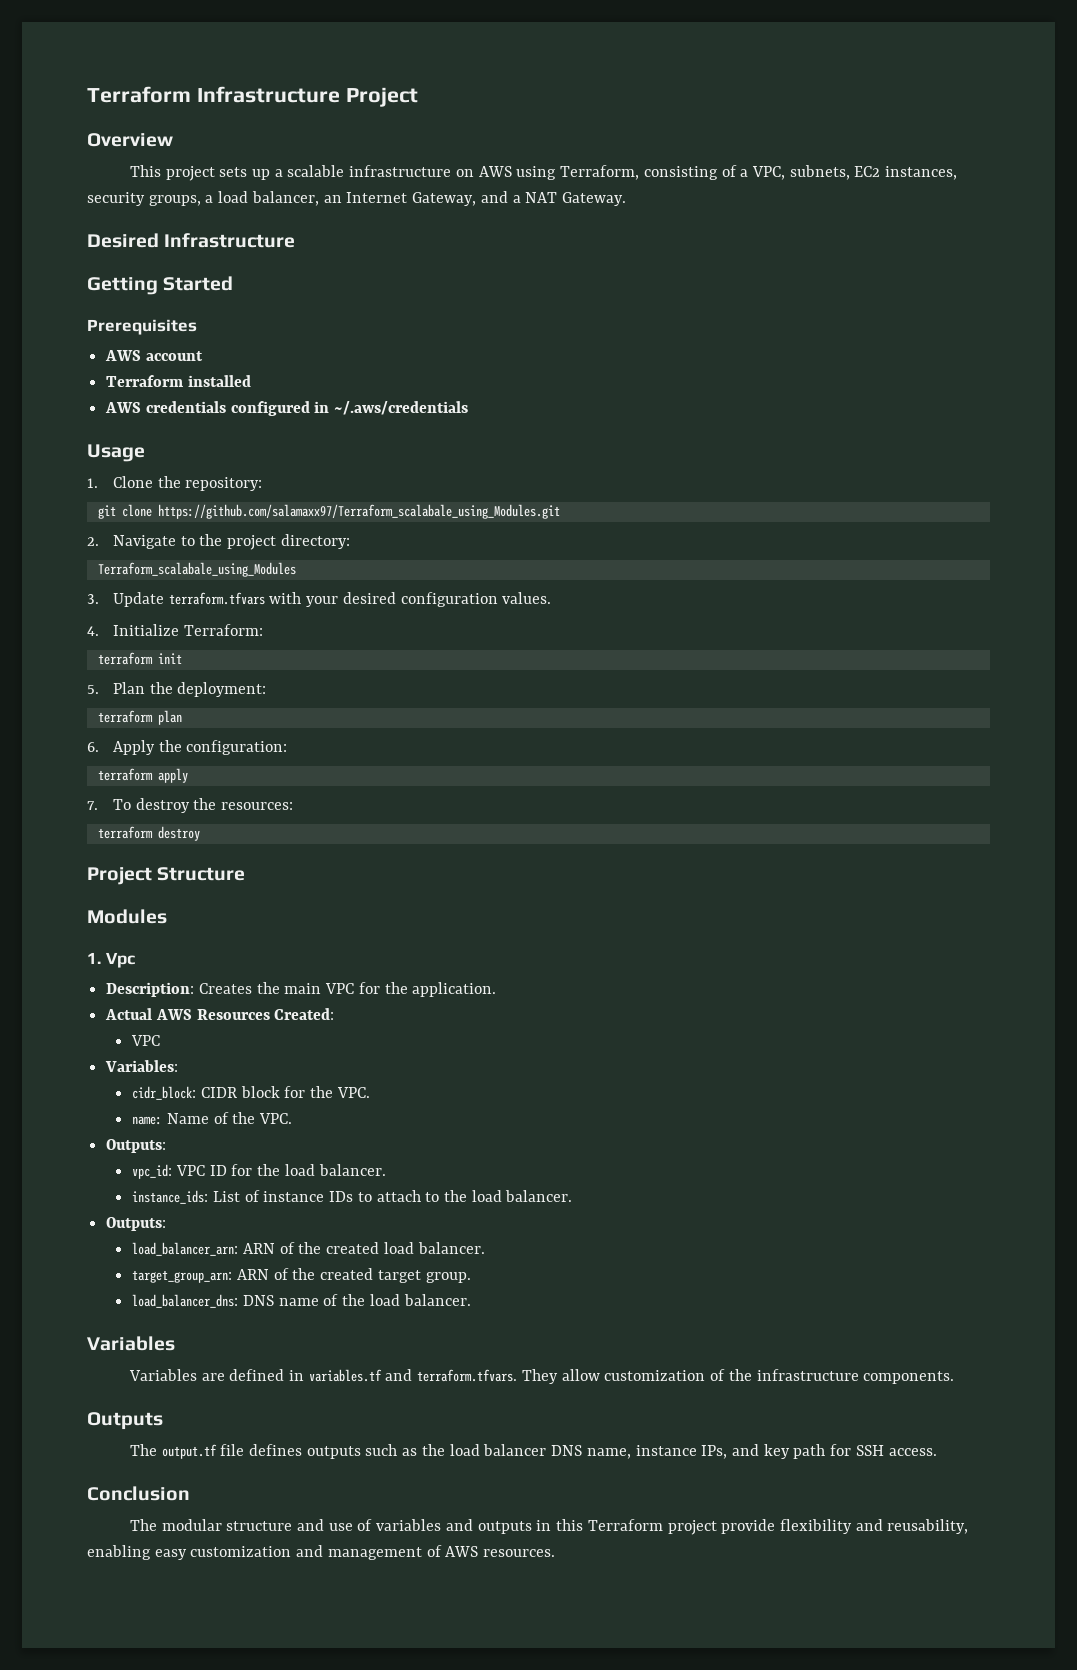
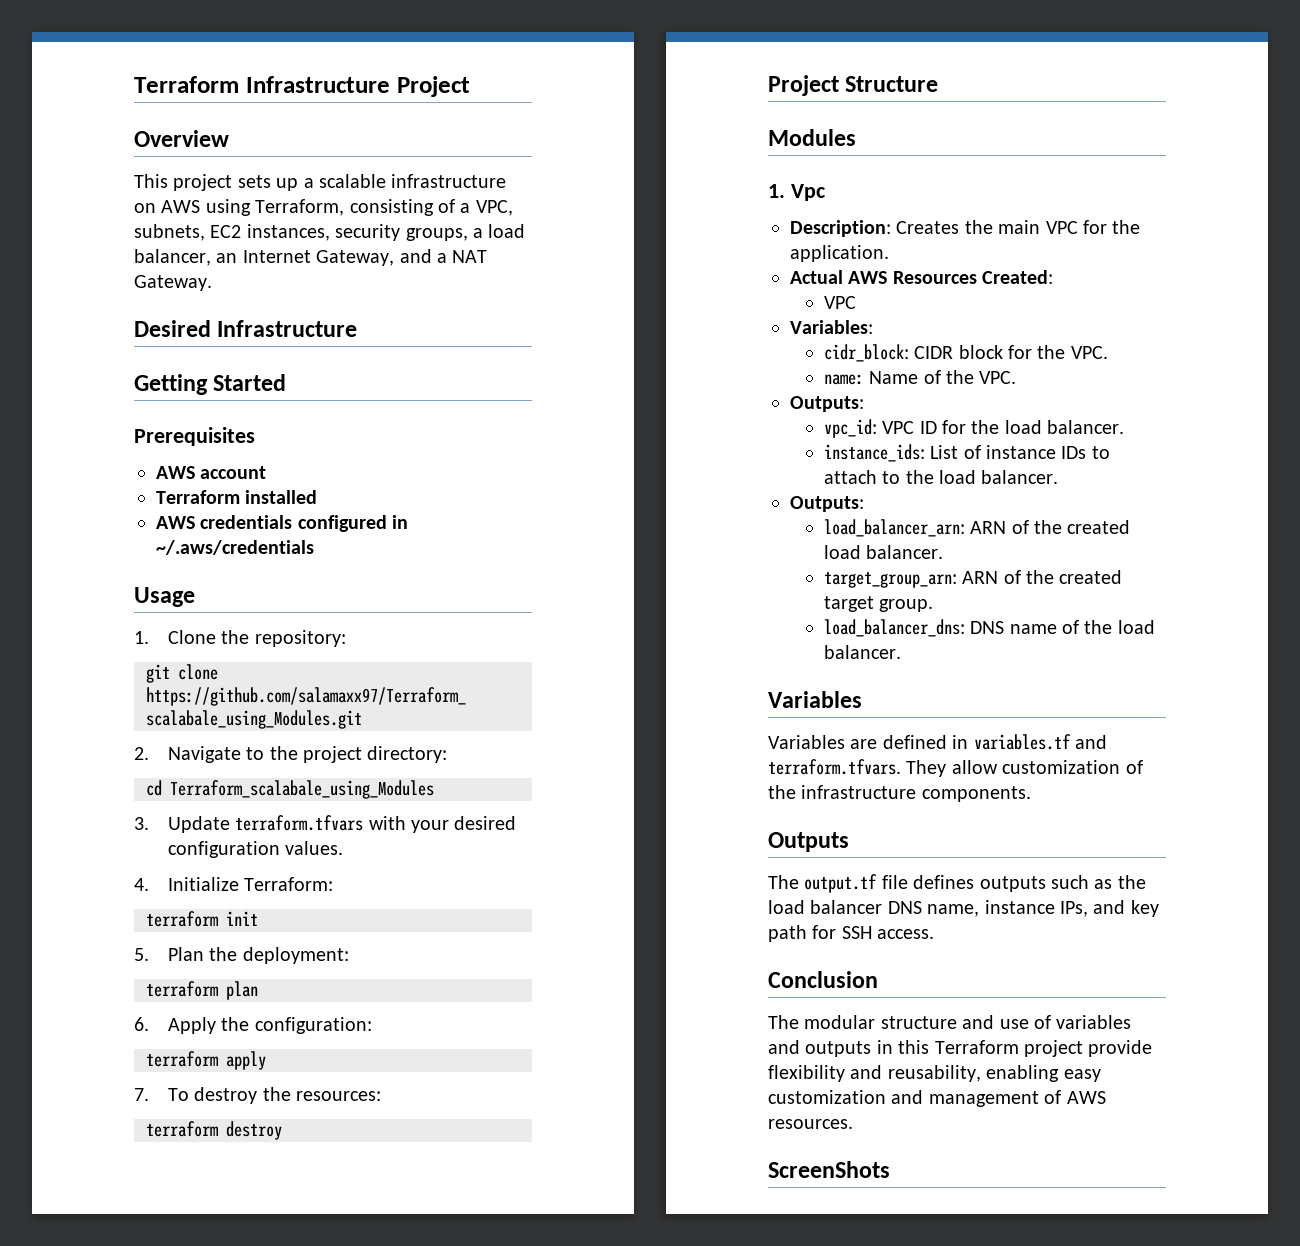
(350, 541) none -> [146,780,162,796] cd
(556, 1553) none -> [768,1161,890,1178] // ScreenShots

